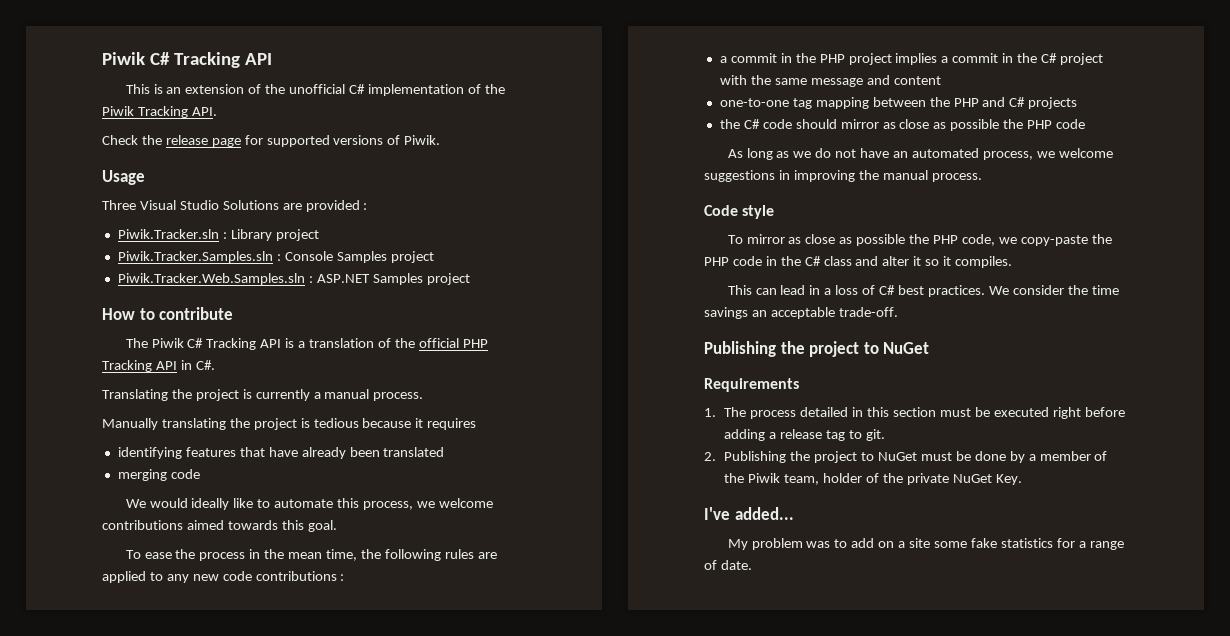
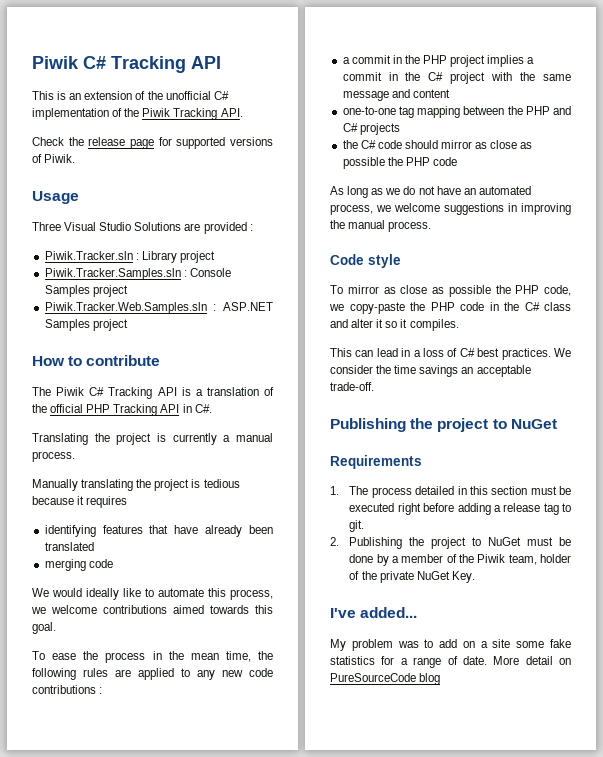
(752, 565) none -> [493,656,571,665] [330,673,441,685] More detail on PureSourceCode blog

